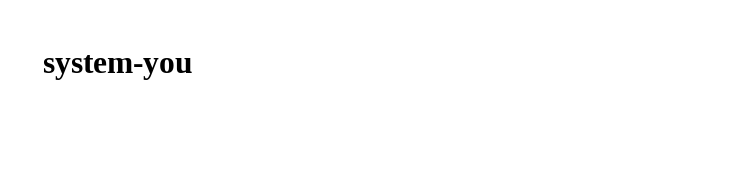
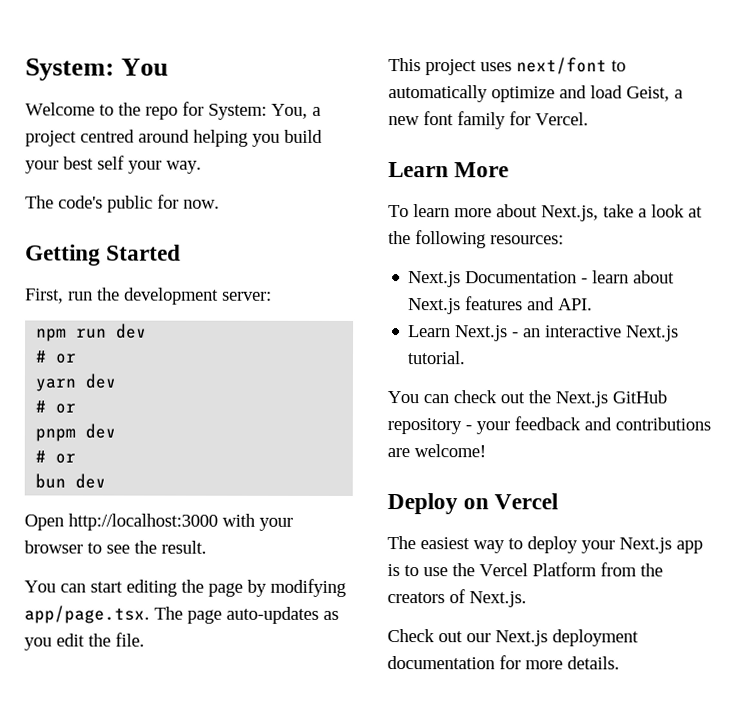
[43,55,193,80] system-you -> [25,58,169,81] [25,101,321,120] [25,129,323,147] [25,155,202,174] [25,194,220,213] [25,244,182,266] [25,287,272,305] [36,323,148,342] [35,350,78,364] [35,373,117,392] [35,400,77,414] [35,423,117,442] [35,450,77,464] [35,473,107,489] [24,513,293,531] [24,540,207,554] [24,578,346,597] [24,605,339,624] [24,632,145,651] [388,57,626,76] [388,85,683,103] [388,111,589,130] [388,162,510,178] [388,204,703,222] [388,230,564,249] [408,270,676,288] [408,296,594,315] [408,325,680,342] [407,351,467,365] [387,390,667,408] [387,416,711,435] [387,444,486,458] [387,493,559,515] [387,536,703,554] [387,562,663,577] [387,589,527,608] [387,629,639,647] [387,655,620,670] System: You // Welcome to the repo for System: You, a project centred around helping you build your best self your way. // The code's public for now. // Getting Started // First, run the development server: // npm run dev // # or // yarn dev // # or // pnpm dev // # or // bun dev // Open http://localhost:3000 with your browser to see the result. // You can start editing the page by modifying app/page.tsx. The page auto-updates as you edit the file. // This project uses next/font to automatically optimize and load Geist, a new font family for Vercel. // Learn More // To learn more about Next.js, take a look at the following resources: // Next.js Documentation - learn about Next.js features and API. // Learn Next.js - an interactive Next.js tutorial. // You can check out the Next.js GitHub repository - your feedback and contributions are welcome! // Deploy on Vercel // The easiest way to deploy your Next.js app is to use the Vercel Platform from the creators of Next.js. // Check out our Next.js deployment documentation for more details.

